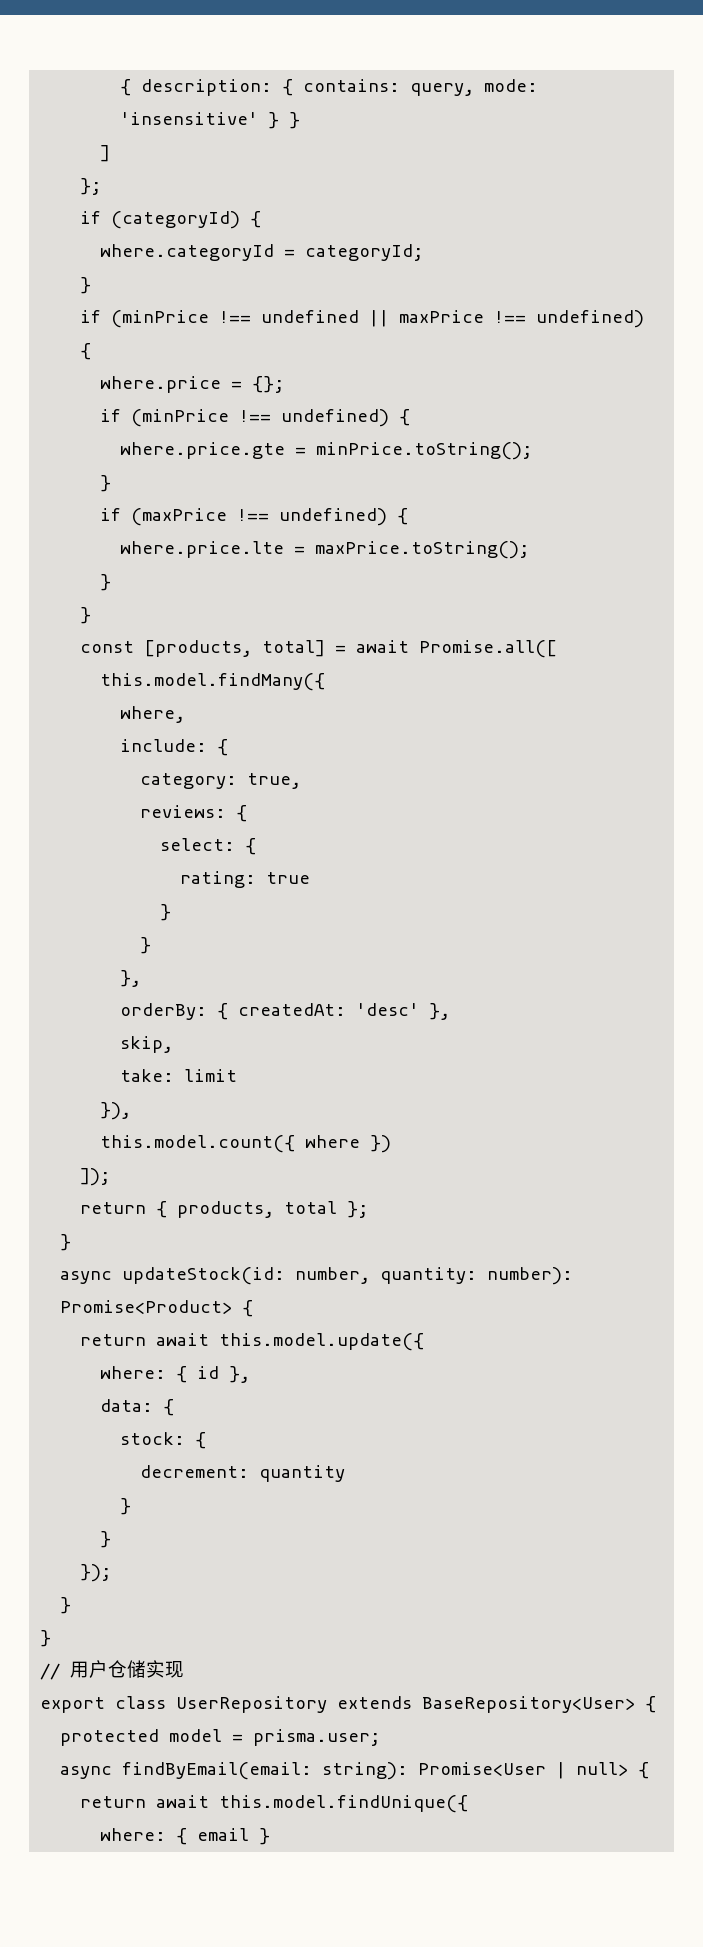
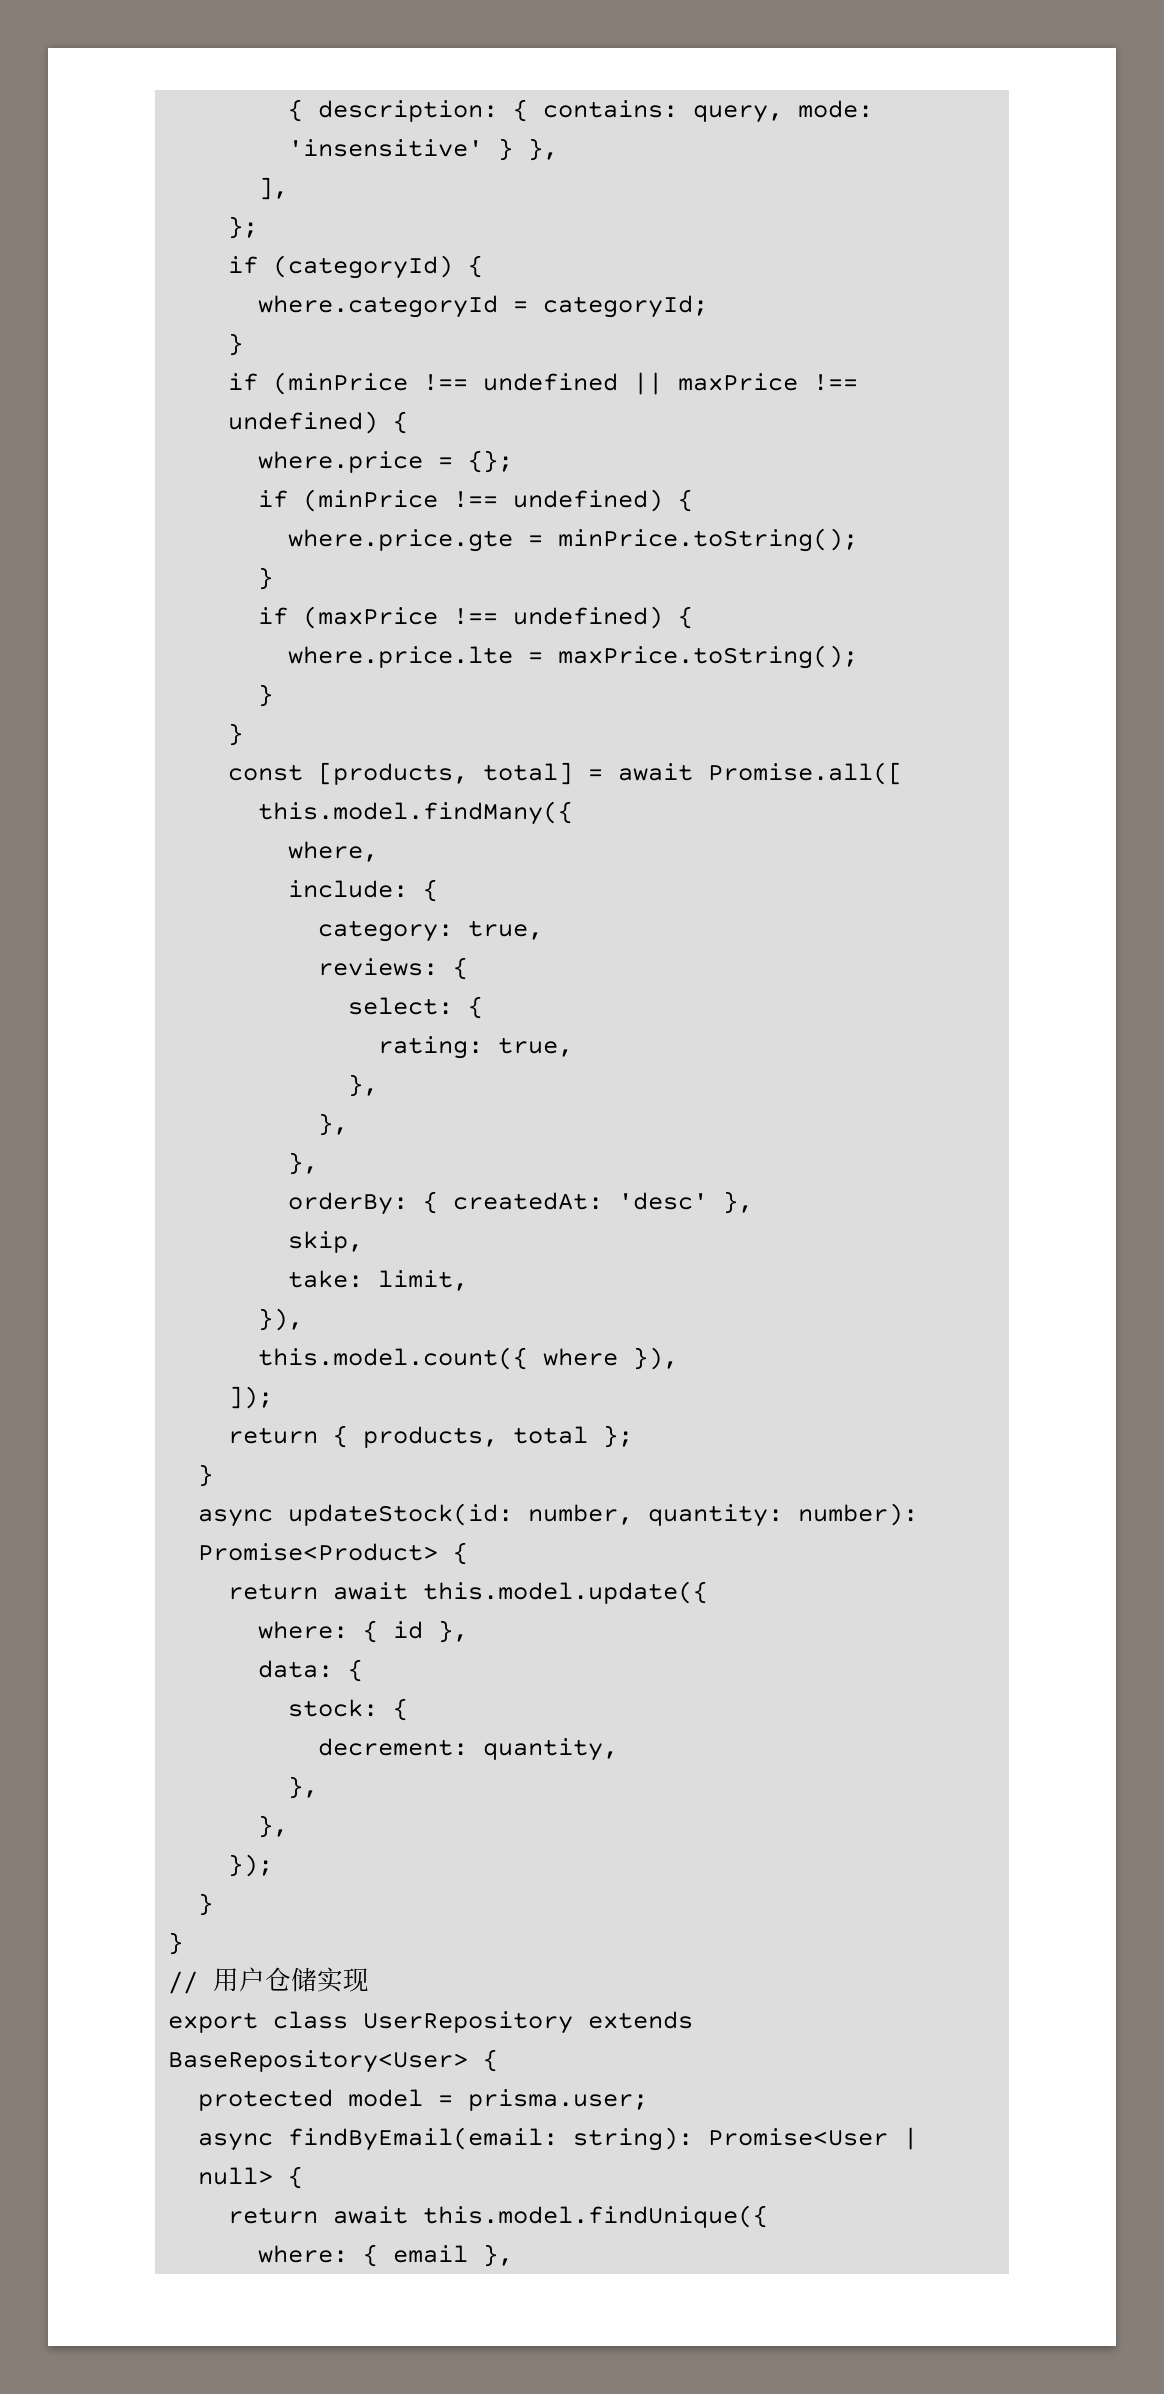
[289,112,301,129] [100,145,111,162] } // ] -> [528,138,559,161] [258,177,289,200] }, // ],
[266,872,311,884] [160,904,172,921] [140,937,152,954] true // } // } -> [498,1037,574,1057] [348,1074,379,1097] [318,1113,349,1136] true, // }, // },
[184,1069,238,1082] limit -> [378,1270,469,1291] limit,
[370,1135,392,1153] }) -> [633,1347,679,1370] }),
[259,1465,346,1482] [120,1498,132,1515] [100,1531,112,1548] quantity // } // } -> [483,1738,619,1761] [288,1776,319,1799] [258,1815,289,1838] quantity, // }, // },
[259,1828,271,1845] } -> [483,2244,514,2267] },

